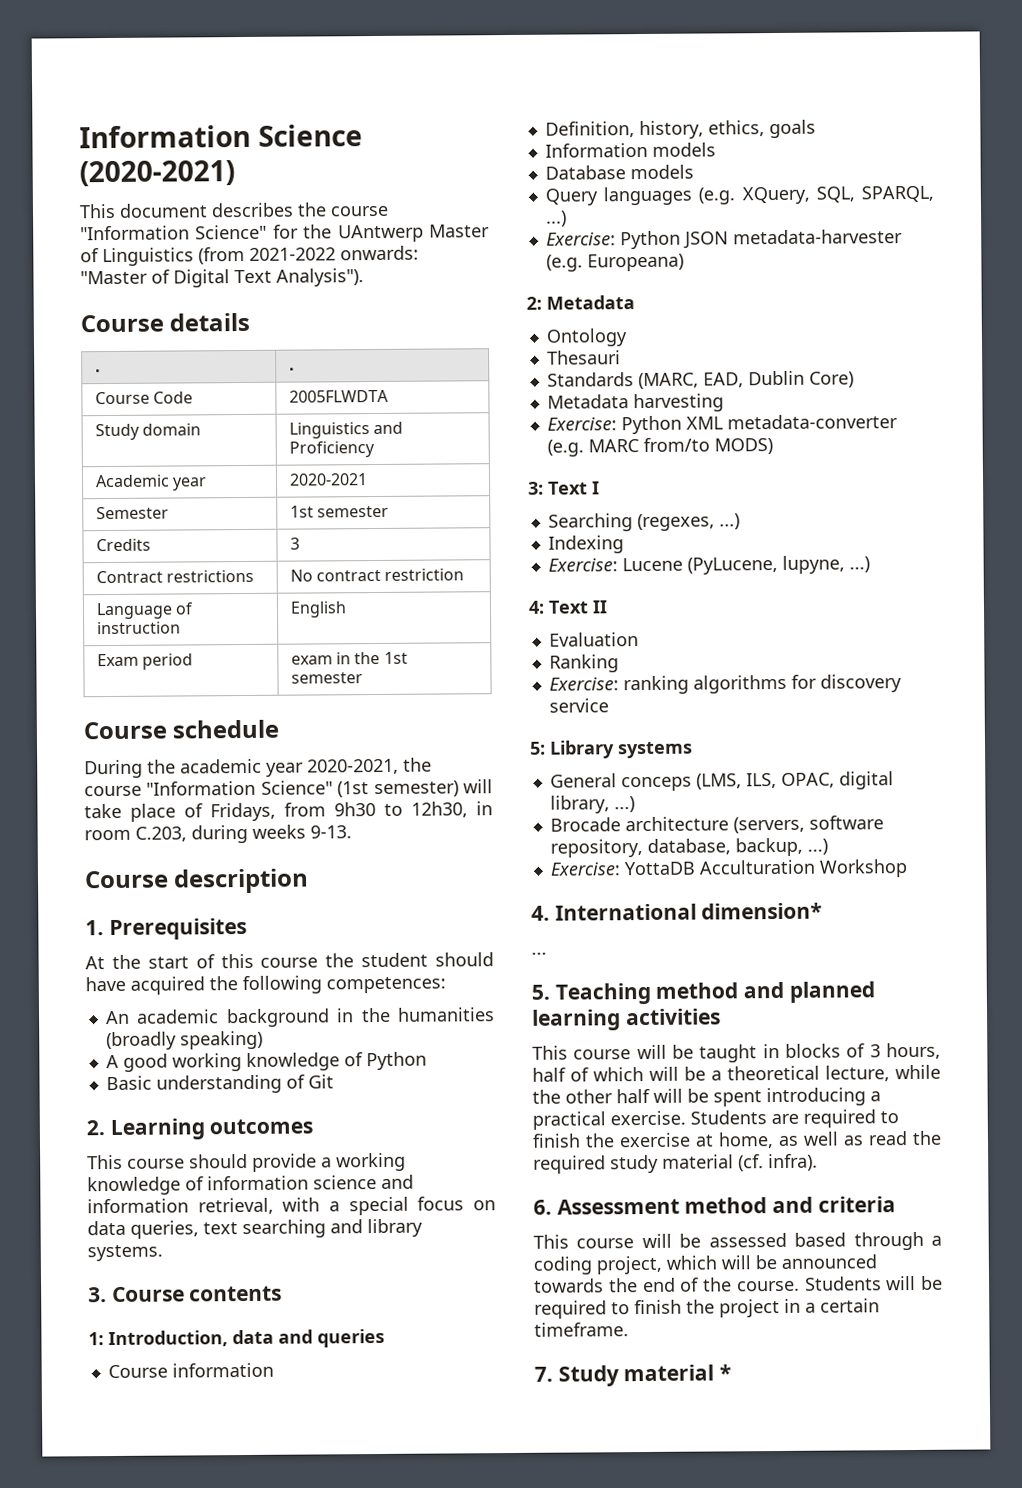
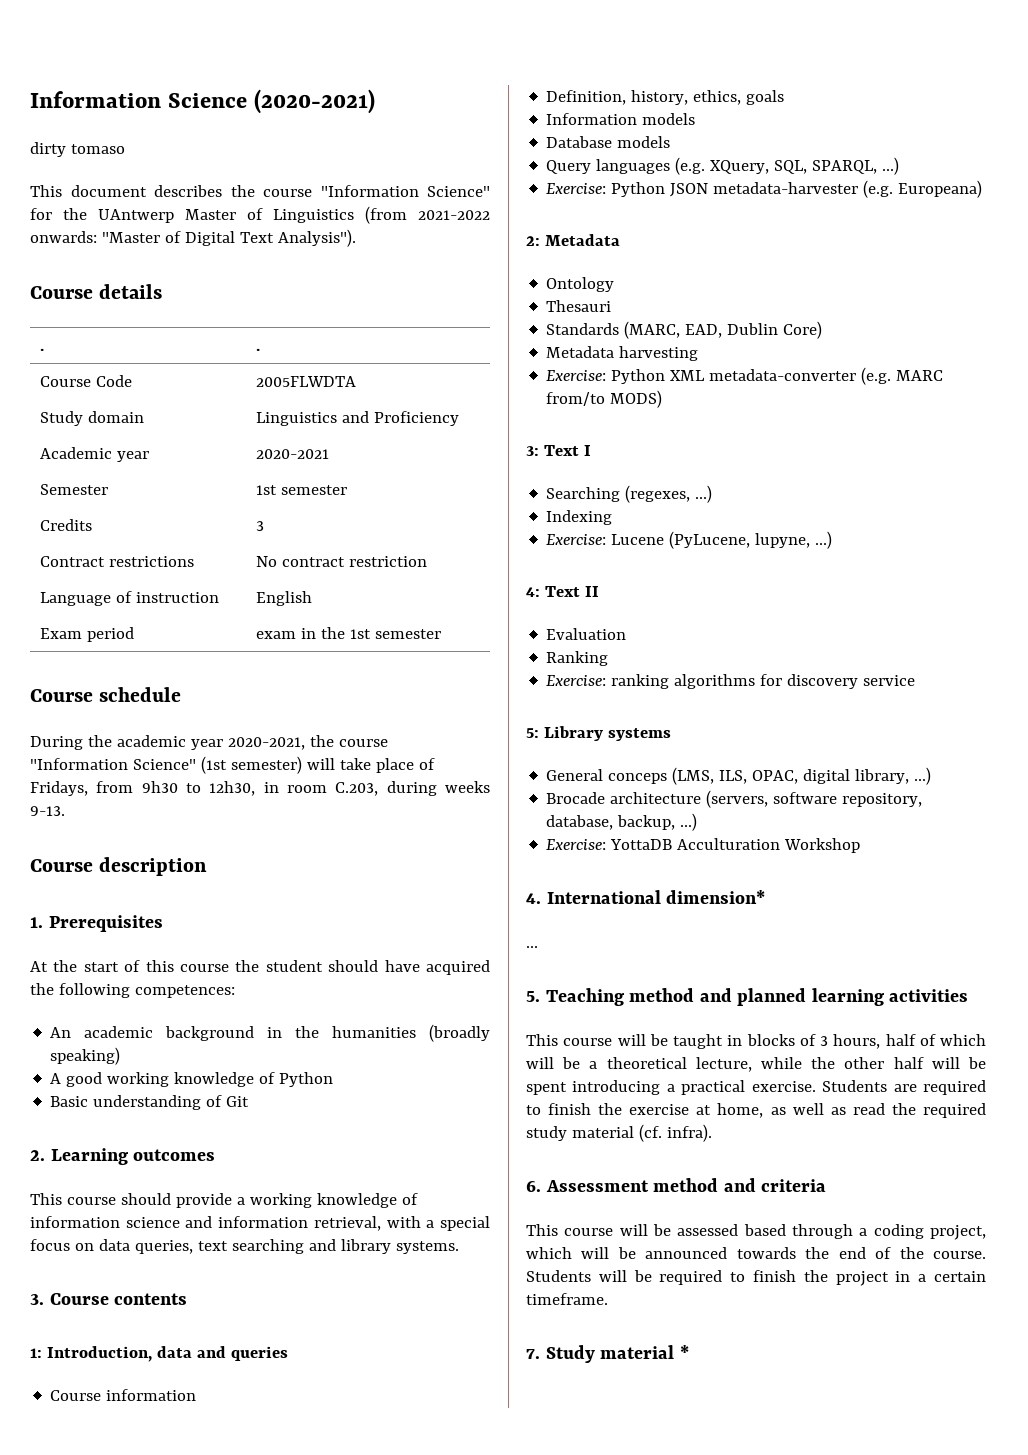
(235, 173) none -> [30,142,125,157] // dirty tomaso

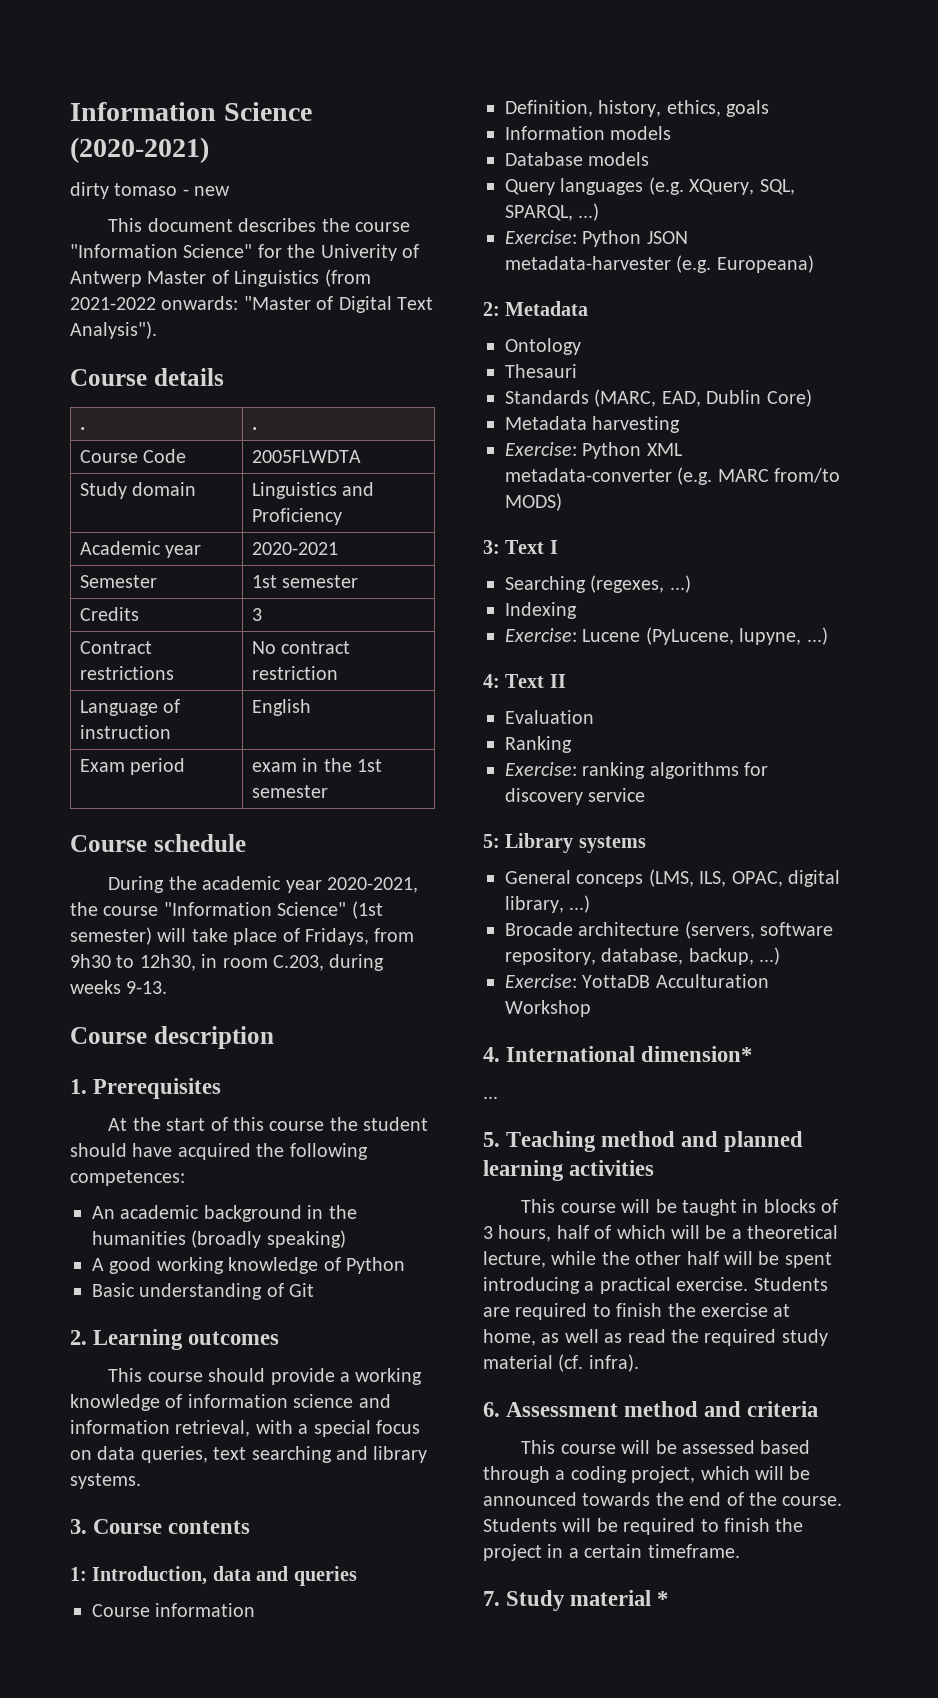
(125, 149) none -> [182,186,231,196] - new
[98,209,174,223] UAntwerp -> [320,244,419,261] [70,271,142,287] Univerity of Antwerp

